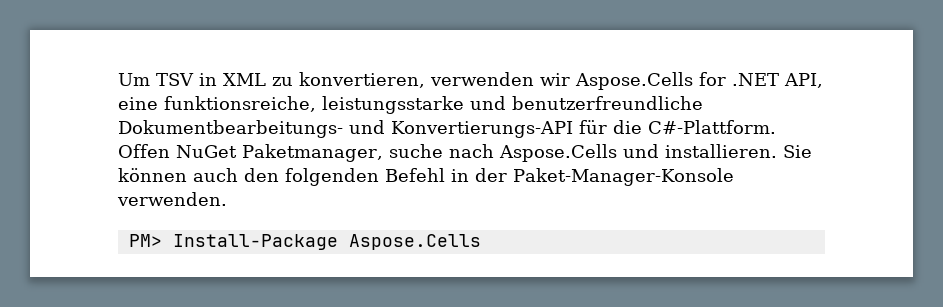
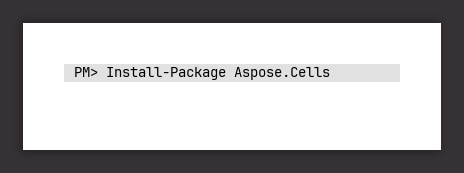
[118,72,823,90] [118,96,703,114] [118,120,776,138] [118,144,812,162] [118,168,734,186] [117,192,227,206] Um TSV in XML zu konvertieren, verwenden wir Aspose.Cells for .NET API, eine funktionsreiche, leistungsstarke und benutzerfreundliche Dokumentbearbeitungs- und Konvertierungs-API für die C#-Plattform. Offen NuGet Paketmanager, suche nach Aspose.Cells und installieren. Sie können auch den folgenden Befehl in der Paket-Manager-Konsole verwenden. // -> (73, 72) none

